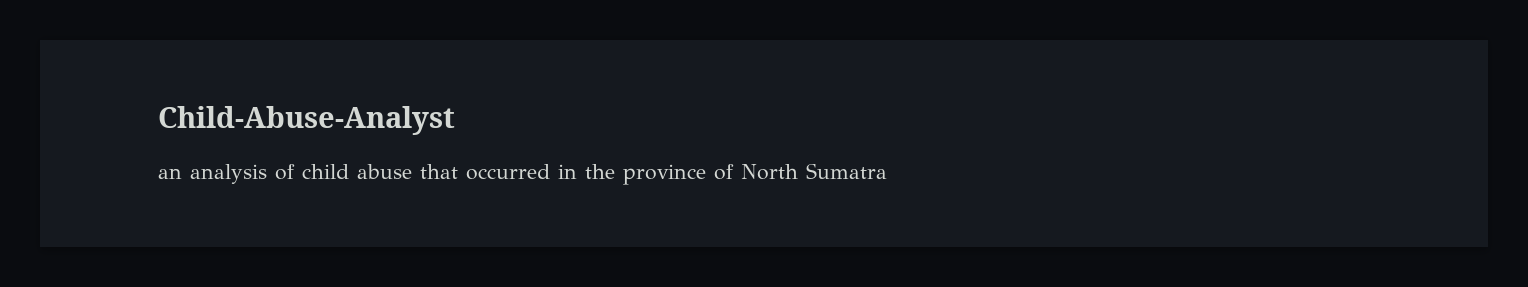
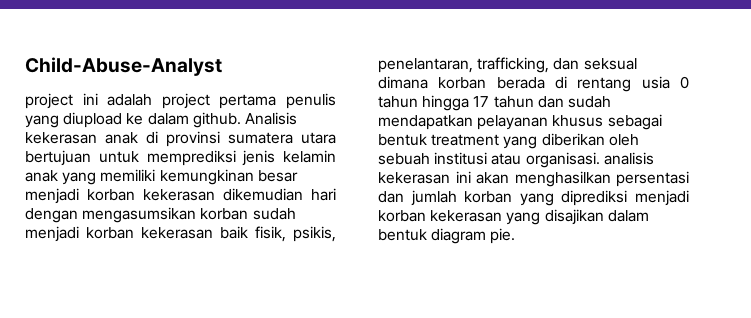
[158,163,887,185] an analysis of child abuse that occurred in the province of North Sumatra -> [25,93,336,109] [25,112,297,128] [25,131,336,147] [25,150,336,166] [25,169,298,185] [25,188,336,204] [25,207,296,223] [25,226,336,242] [378,57,637,73] [378,76,689,92] [378,95,611,111] [378,114,662,130] [378,133,639,149] [378,152,654,168] [378,171,689,187] [378,190,689,206] [378,209,649,225] [378,228,516,244] project ini adalah project pertama penulis yang diupload ke dalam github. Analisis kekerasan anak di provinsi sumatera utara bertujuan untuk memprediksi jenis kelamin anak yang memiliki kemungkinan besar menjadi korban kekerasan dikemudian hari dengan mengasumsikan korban sudah menjadi korban kekerasan baik fisik, psikis, penelantaran, trafficking, dan seksual dimana korban berada di rentang usia 0 tahun hingga 17 tahun dan sudah mendapatkan pelayanan khusus sebagai bentuk treatment yang diberikan oleh sebuah institusi atau organisasi. analisis kekerasan ini akan menghasilkan persentasi dan jumlah korban yang diprediksi menjadi korban kekerasan yang disajikan dalam bentuk diagram pie.

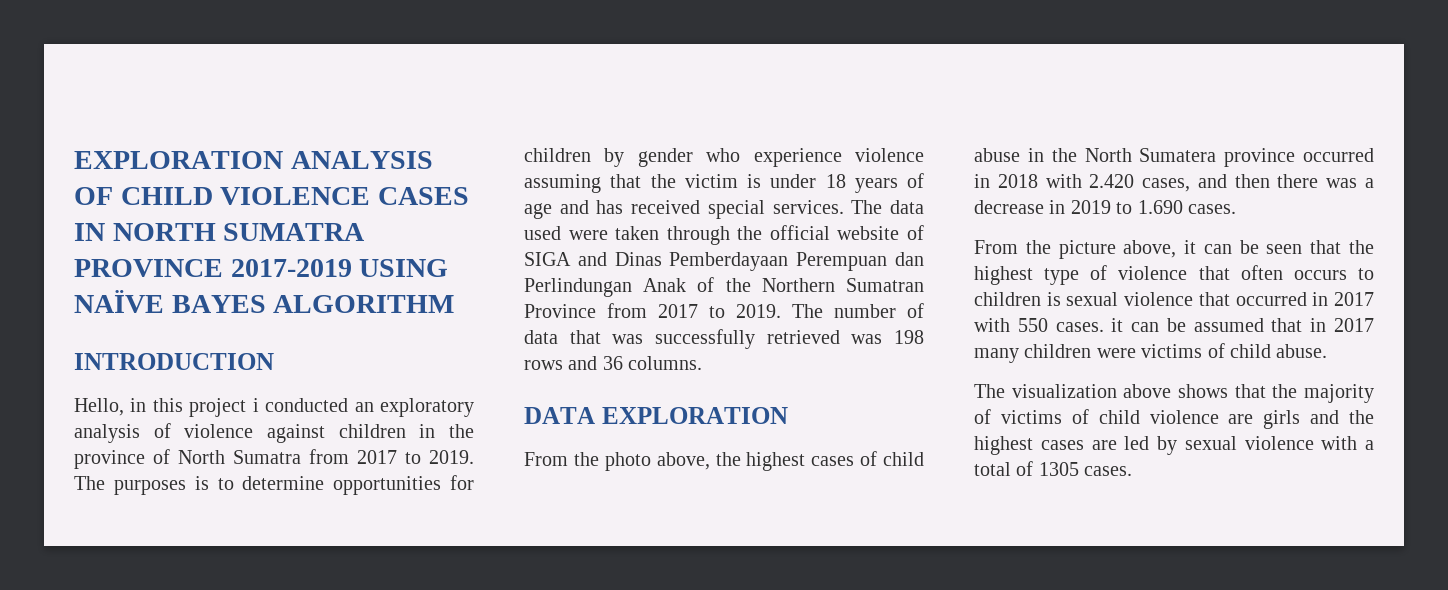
[25,57,222,76] [25,93,336,109] [25,112,297,128] [25,131,336,147] [25,150,336,166] [25,169,298,185] [25,188,336,204] [25,207,296,223] [25,226,336,242] [378,57,637,73] [378,76,689,92] [378,95,611,111] [378,114,662,130] [378,133,639,149] [378,152,654,168] [378,171,689,187] [378,190,689,206] [378,209,649,225] [378,228,516,244] Child-Abuse-Analyst // project ini adalah project pertama penulis yang diupload ke dalam github. Analisis kekerasan anak di provinsi sumatera utara bertujuan untuk memprediksi jenis kelamin anak yang memiliki kemungkinan besar menjadi korban kekerasan dikemudian hari dengan mengasumsikan korban sudah menjadi korban kekerasan baik fisik, psikis, penelantaran, trafficking, dan seksual dimana korban berada di rentang usia 0 tahun hingga 17 tahun dan sudah mendapatkan pelayanan khusus sebagai bentuk treatment yang diberikan oleh sebuah institusi atau organisasi. analisis kekerasan ini akan menghasilkan persentasi dan jumlah korban yang diprediksi menjadi korban kekerasan yang disajikan dalam bentuk diagram pie. -> [74,151,433,169] [74,187,469,205] [74,223,366,241] [74,259,449,277] [74,290,455,313] [74,353,274,370] [74,398,474,417] [74,423,475,443] [74,449,474,469] [74,475,474,495] [524,148,924,167] [524,173,924,193] [524,200,924,219] [524,225,924,245] [524,252,924,271] [524,277,924,297] [524,303,924,318] [524,329,924,349] [524,356,703,370] [524,407,788,424] [524,451,924,471] [974,148,1374,167] [974,174,1374,192] [974,200,1236,214] [974,240,1374,259] [974,265,1374,285] [974,292,1374,306] [974,318,1374,332] [974,343,1328,363] [974,384,1374,403] [974,409,1374,429] [974,436,1374,455] [974,461,1133,476] EXPLORATION ANALYSIS OF CHILD VIOLENCE CASES IN NORTH SUMATRA PROVINCE 2017-2019 USING NAÏVE BAYES ALGORITHM // INTRODUCTION // Hello, in this project i conducted an exploratory analysis of violence against children in the province of North Sumatra from 2017 to 2019. The purposes is to determine opportunities for children by gender who experience violence assuming that the victim is under 18 years of age and has received special services. The data used were taken through the official website of SIGA and Dinas Pemberdayaan Perempuan dan Perlindungan Anak of the Northern Sumatran Province from 2017 to 2019. The number of data that was successfully retrieved was 198 rows and 36 columns. // DATA EXPLORATION // From the photo above, the highest cases of child abuse in the North Sumatera province occurred in 2018 with 2.420 cases, and then there was a decrease in 2019 to 1.690 cases. // From the picture above, it can be seen that the highest type of violence that often occurs to children is sexual violence that occurred in 2017 with 550 cases. it can be assumed that in 2017 many children were victims of child abuse. // The visualization above shows that the majority of victims of child violence are girls and the highest cases are led by sexual violence with a total of 1305 cases.

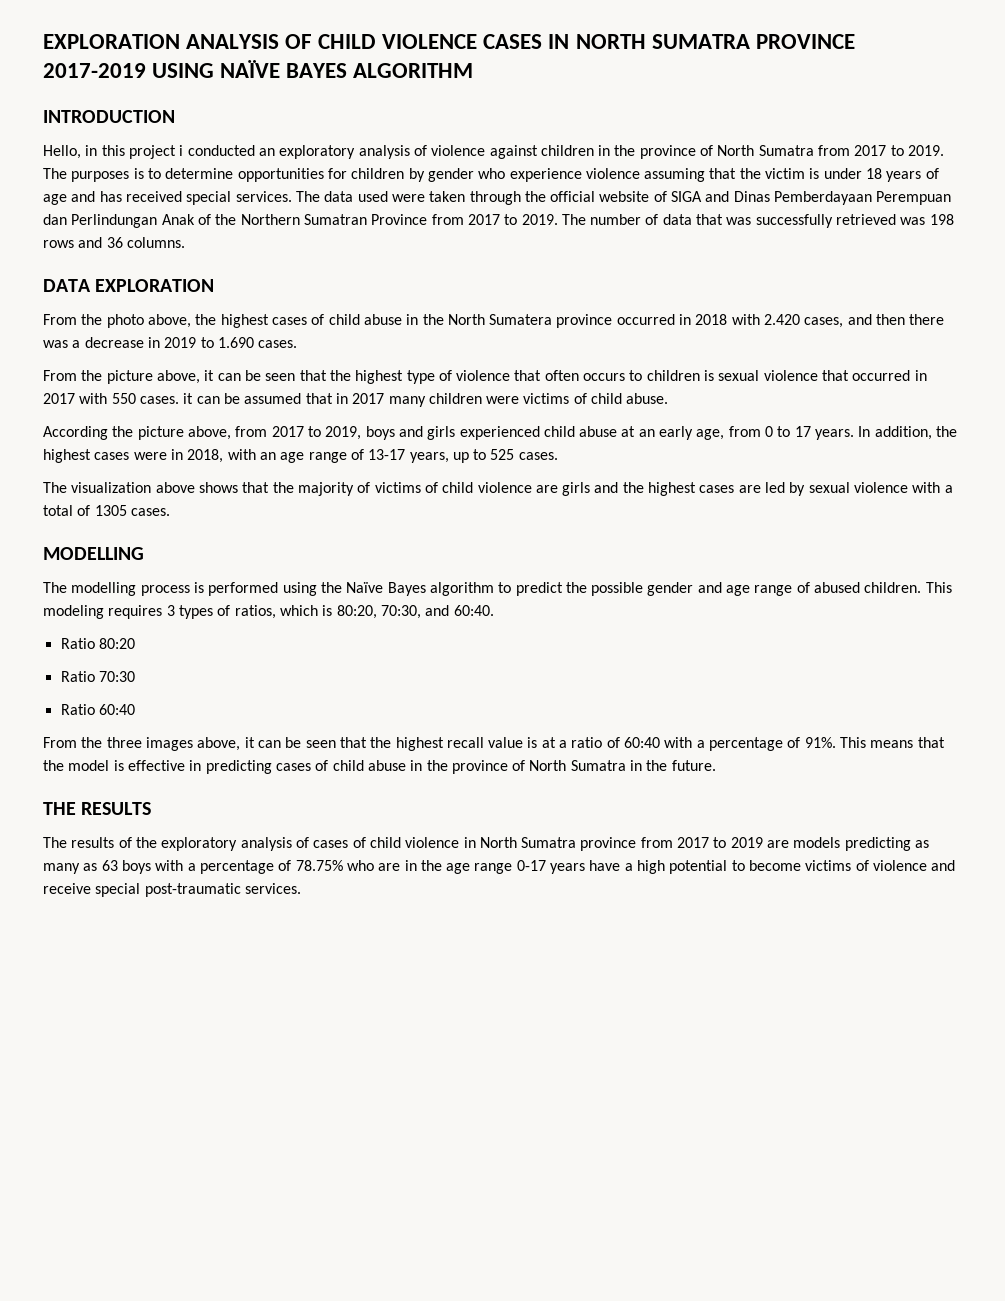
(1328, 351) none -> [43,426,958,440] [43,449,558,463] // According the picture above, from 2017 to 2019, boys and girls experienced child abuse at an early age, from 0 to 17 years. In addition, the highest cases were in 2018, with an age range of 13-17 years, up to 525 cases.
(1133, 471) none -> [43,547,144,560] [43,582,952,596] [43,605,494,619] [60,638,135,649] [60,671,135,682] [60,704,135,715] [43,737,945,751] [43,760,716,774] [43,802,152,815] [43,837,930,851] [43,860,956,874] [43,883,301,897] // MODELLING // The modelling process is performed using the Naïve Bayes algorithm to predict the possible gender and age range of abused children. This modeling requires 3 types of ratios, which is 80:20, 70:30, and 60:40. // Ratio 80:20 // Ratio 70:30 // Ratio 60:40 // From the three images above, it can be seen that the highest recall value is at a ratio of 60:40 with a percentage of 91%. This means that the model is effective in predicting cases of child abuse in the province of North Sumatra in the future. // THE RESULTS // The results of the exploratory analysis of cases of child violence in North Sumatra province from 2017 to 2019 are models predicting as many as 63 boys with a percentage of 78.75% who are in the age range 0-17 years have a high potential to become victims of violence and receive special post-traumatic services.

